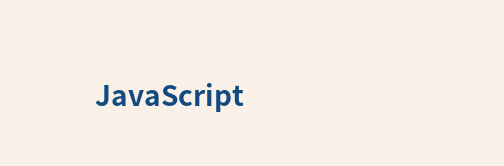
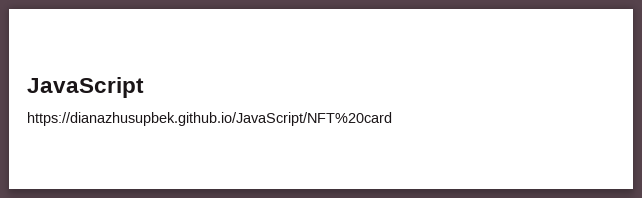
(244, 97) none -> [27,112,392,126] // https://dianazhusupbek.github.io/JavaScript/NFT%20card

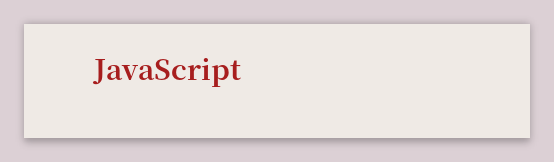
[27,112,392,126] // https://dianazhusupbek.github.io/JavaScript/NFT%20card -> (241, 72) none

